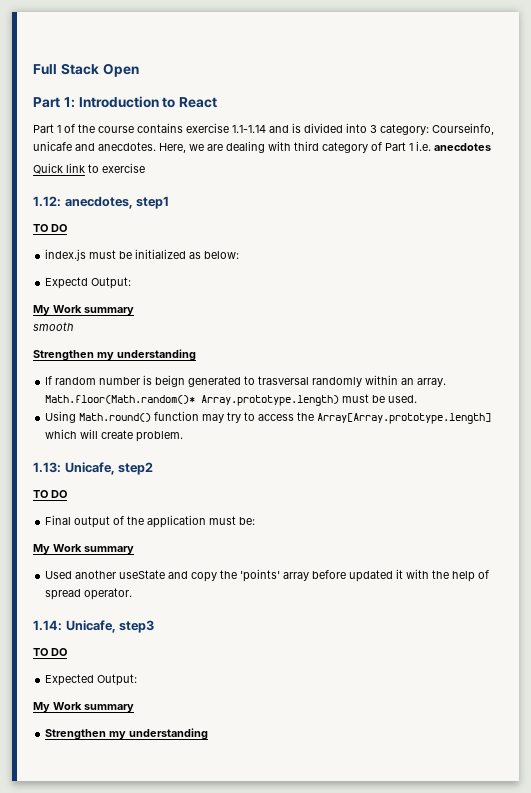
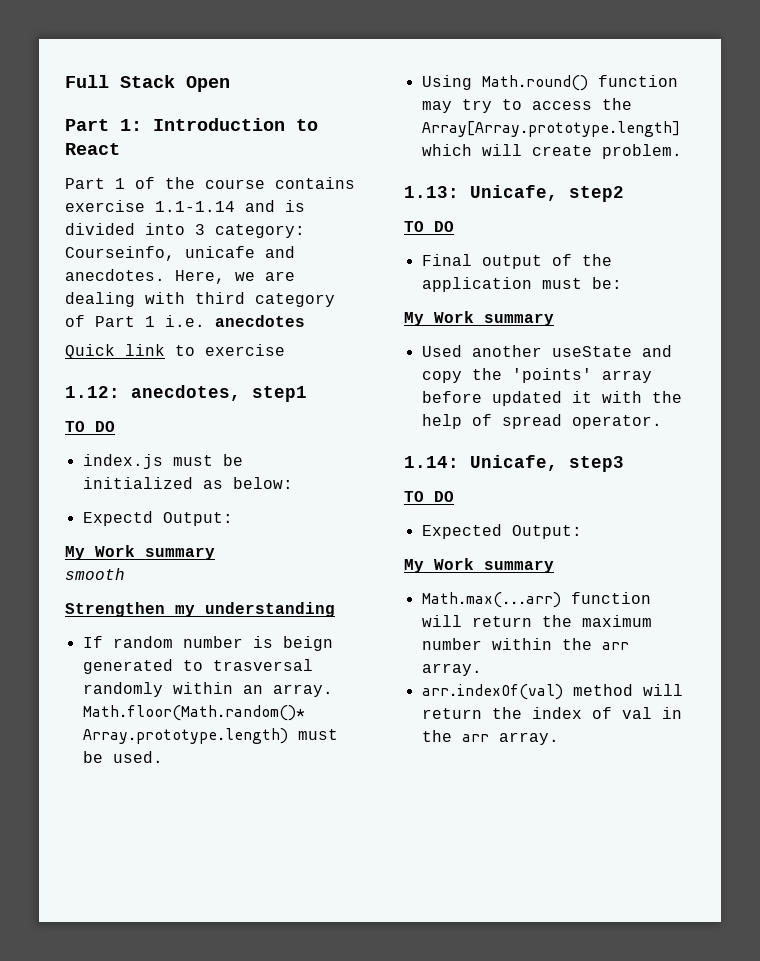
[45,728,209,740] Strengthen my understanding -> [421,592,651,608] [421,615,652,627] [421,638,629,650] [421,663,482,676] [421,684,683,700] [421,707,682,719] [421,730,559,745] Math.max(...arr) function will return the maximum number within the arr array. // arr.indexOf(val) method will return the index of val in the arr array.

